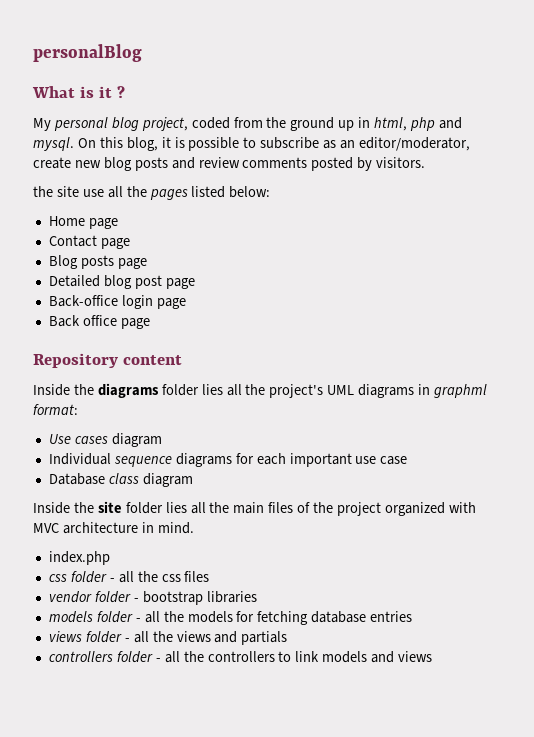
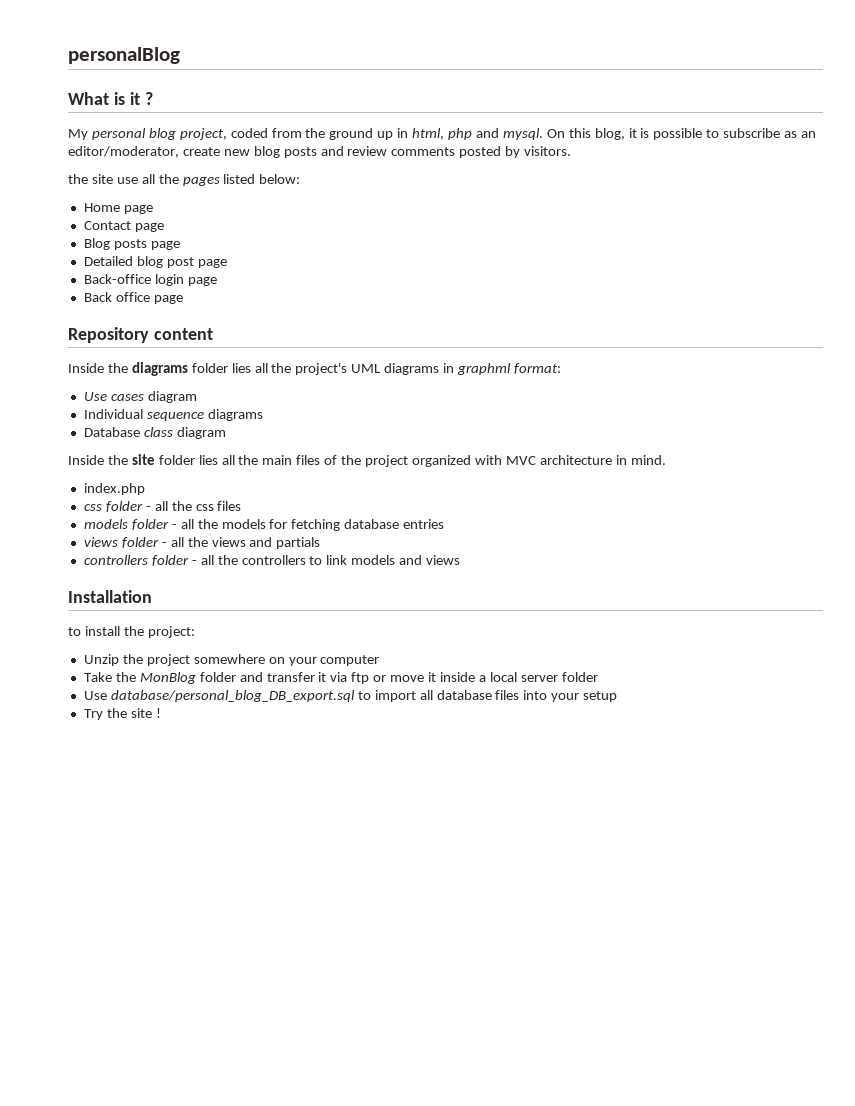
[235,453,408,467] for each important use case -> (263, 415) none
[48,591,257,605] // vendor folder - bootstrap libraries -> (242, 506) none
(433, 656) none -> [68,590,152,603] [68,626,195,638] [83,654,380,666] [83,672,598,684] [83,690,618,702] [83,708,161,720] // Installation // to install the project: // Unzip the project somewhere on your computer // Take the MonBlog folder and transfer it via ftp or move it inside a local server folder // Use database/personal_blog_DB_export.sql to import all database files into your setup // Try the site !

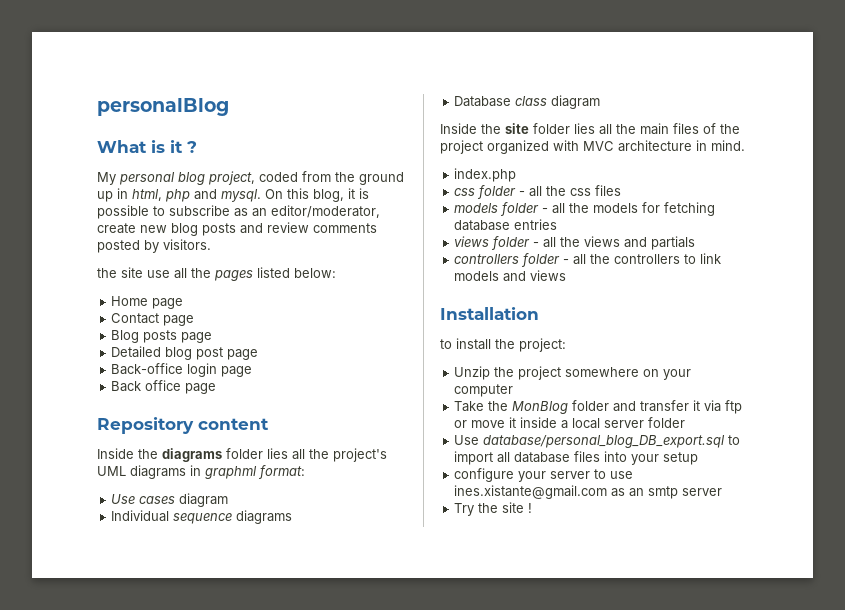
(618, 696) none -> [454,468,634,482] [454,485,723,499] // configure your server to use ines.xistante@gmail.com as an smtp server

